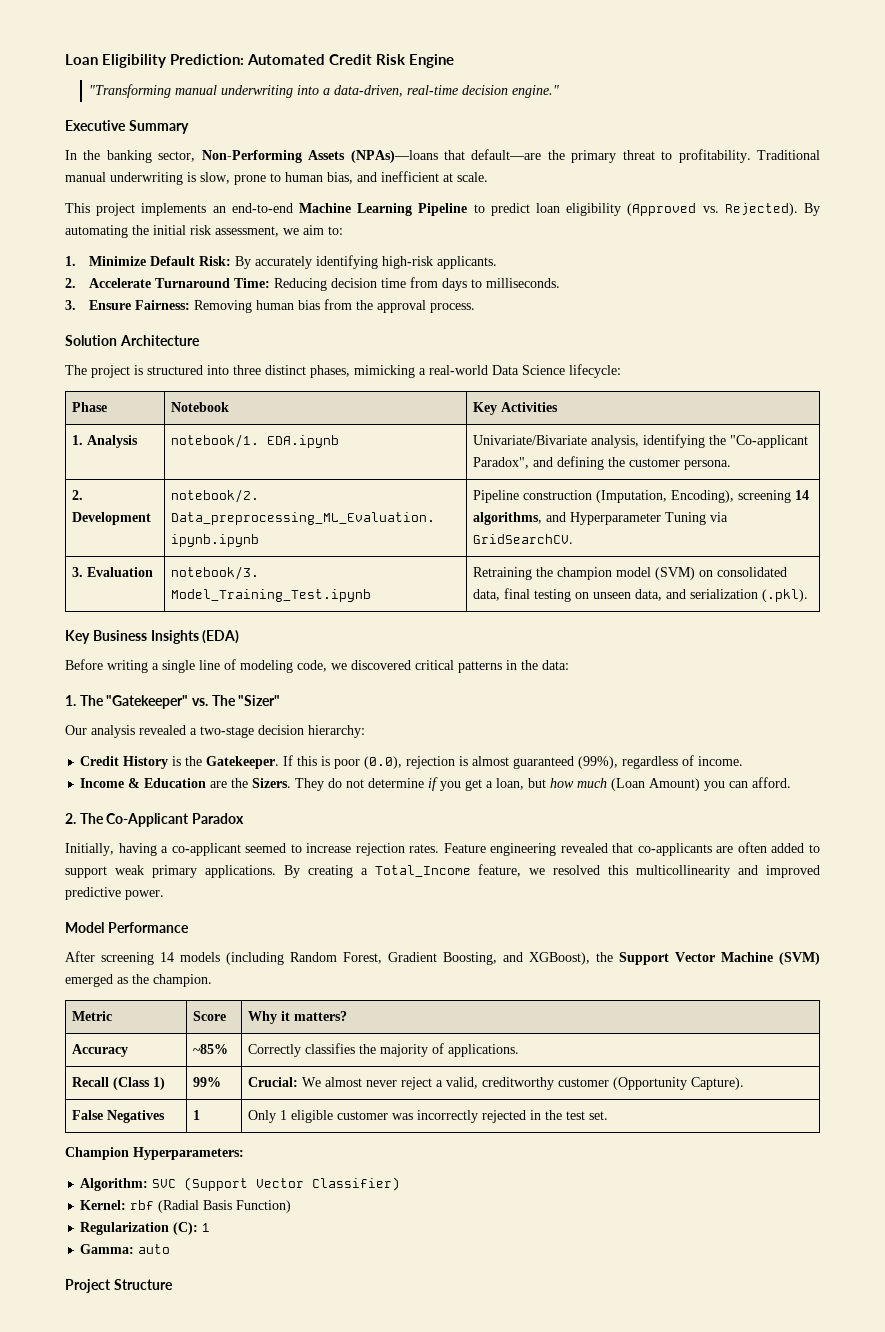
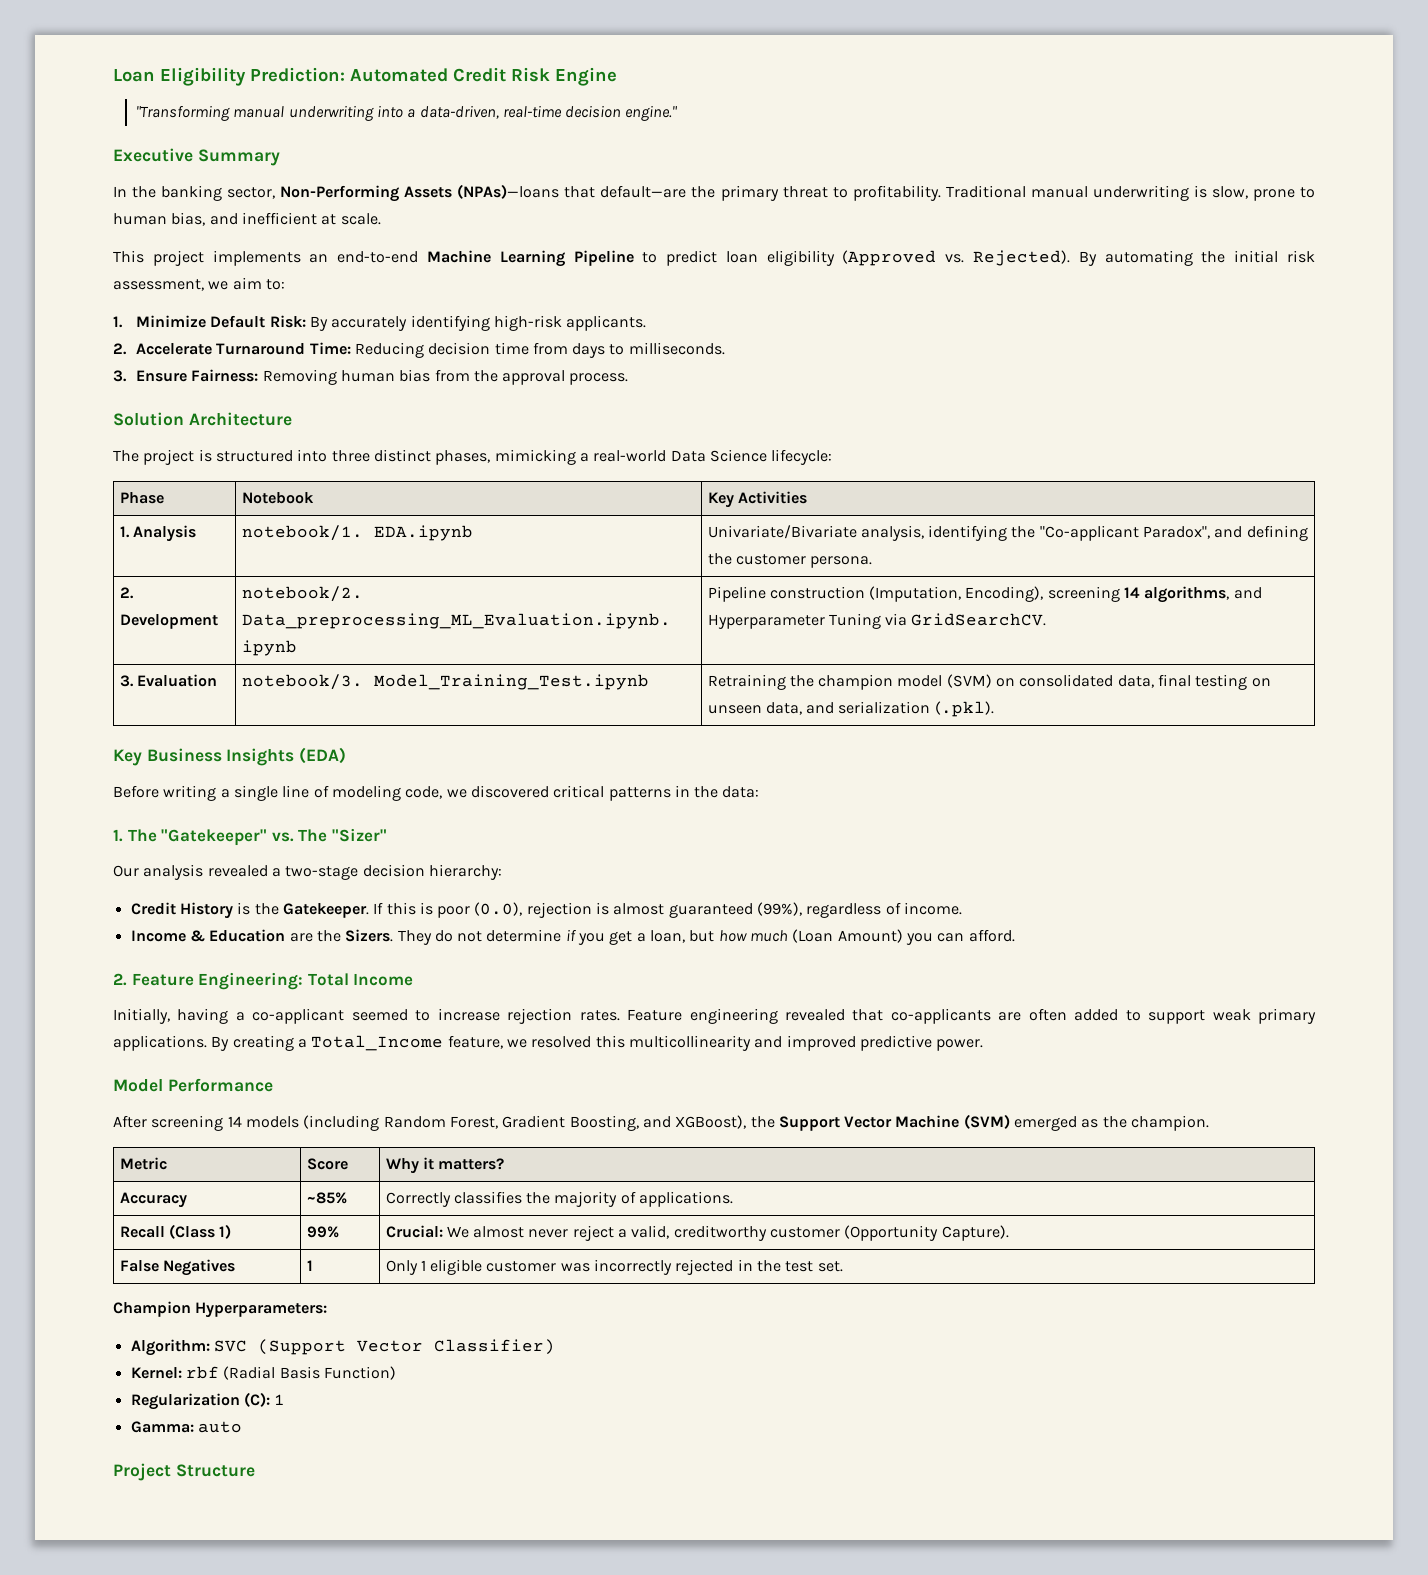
[79,813,244,827] The Co-Applicant Paradox -> [131,972,414,990] Feature Engineering: Total Income

